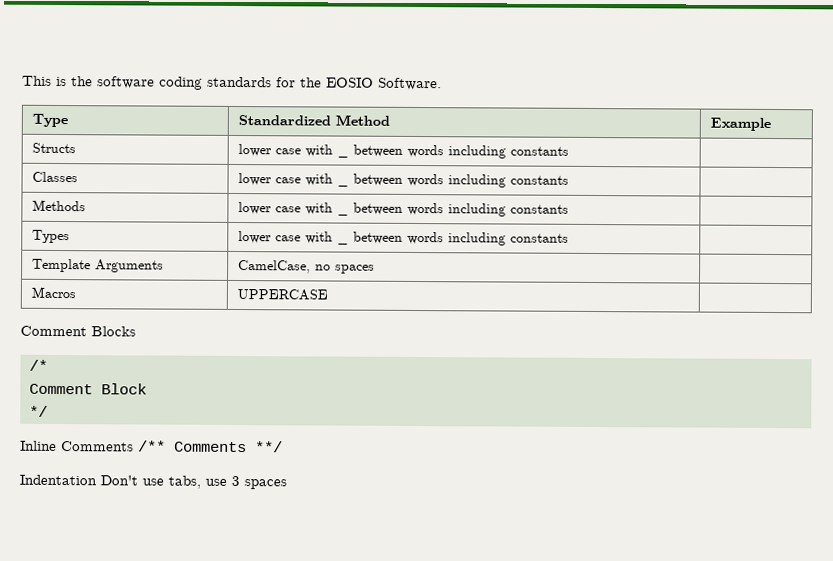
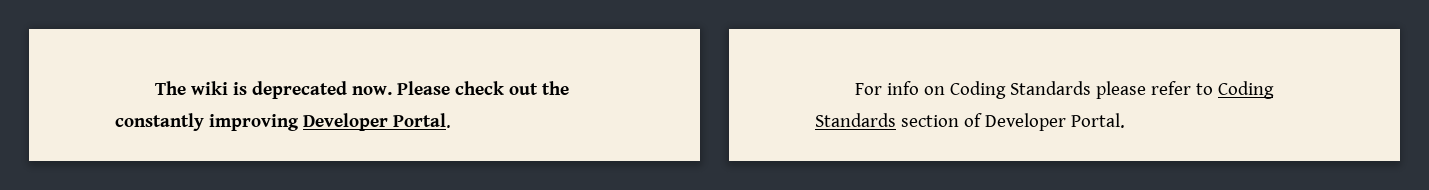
[22,75,442,91] [31,113,68,128] [237,114,390,126] [709,117,771,131] [31,142,76,154] [237,143,569,159] [31,171,78,183] [237,172,569,188] [31,199,86,212] [237,201,569,217] [31,229,70,244] [237,230,569,246] [31,258,164,273] [237,259,375,274] [30,286,76,299] [236,288,328,301] [20,325,136,337] [29,359,48,371] [29,383,147,395] [29,405,48,417] [20,440,283,453] [19,474,287,490] This is the software coding standards for the EOSIO Software. // Type | Standardized Method | Example // Structs | lower case with _ between words including constants | // Classes | lower case with _ between words including constants | // Methods | lower case with _ between words including constants | // Types | lower case with _ between words including constants | // Template Arguments | CamelCase, no spaces | // Macros | UPPERCASE | // Comment Blocks // /* // Comment Block // */ // Inline Comments /** Comments **/ // Indentation Don't use tabs, use 3 spaces -> [155,81,570,99] [115,113,451,131] [855,81,1275,99] [815,113,1125,131] The wiki is deprecated now. Please check out the constantly improving Developer Portal. // For info on Coding Standards please refer to Coding Standards section of Developer Portal.

